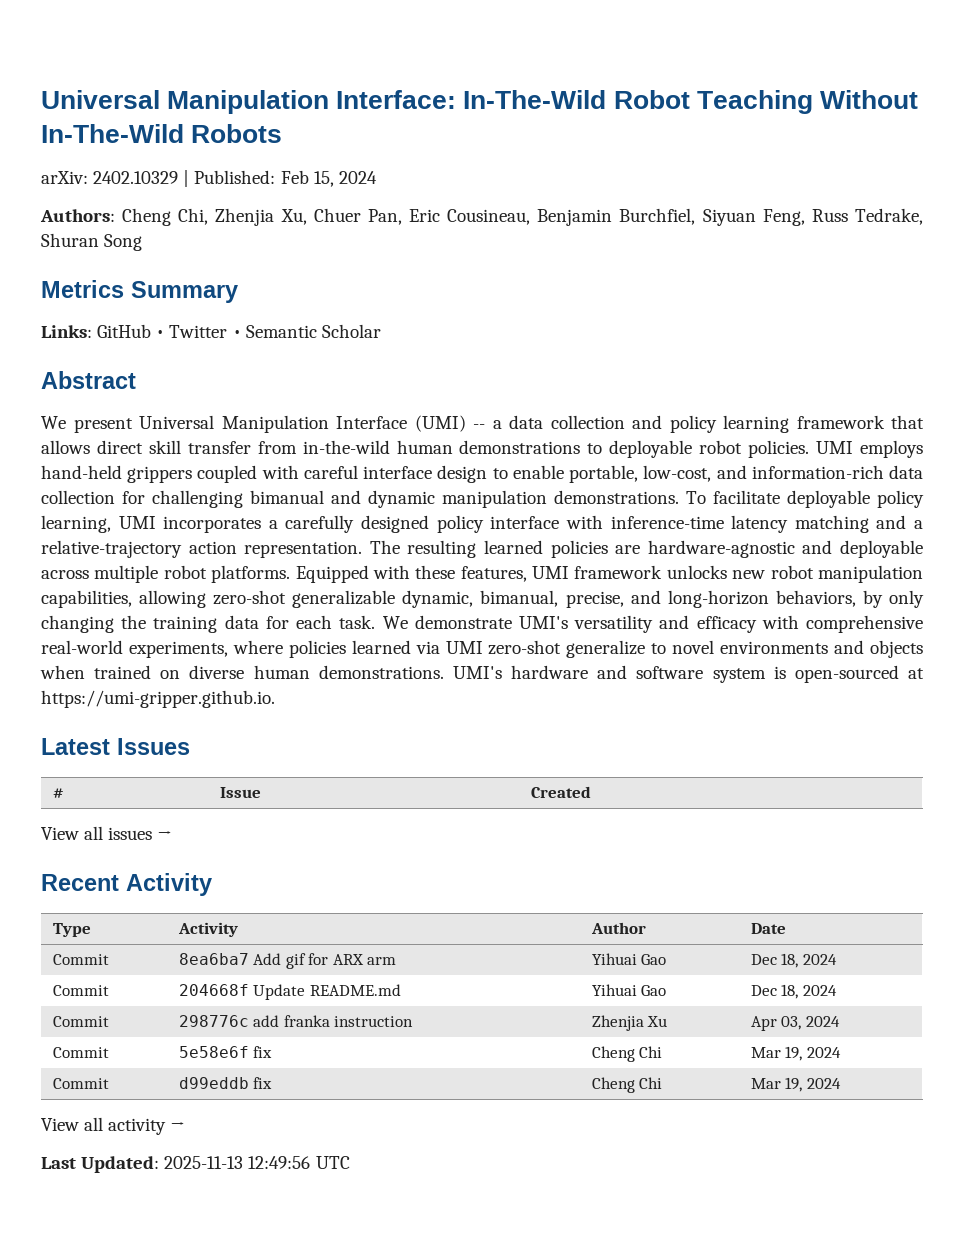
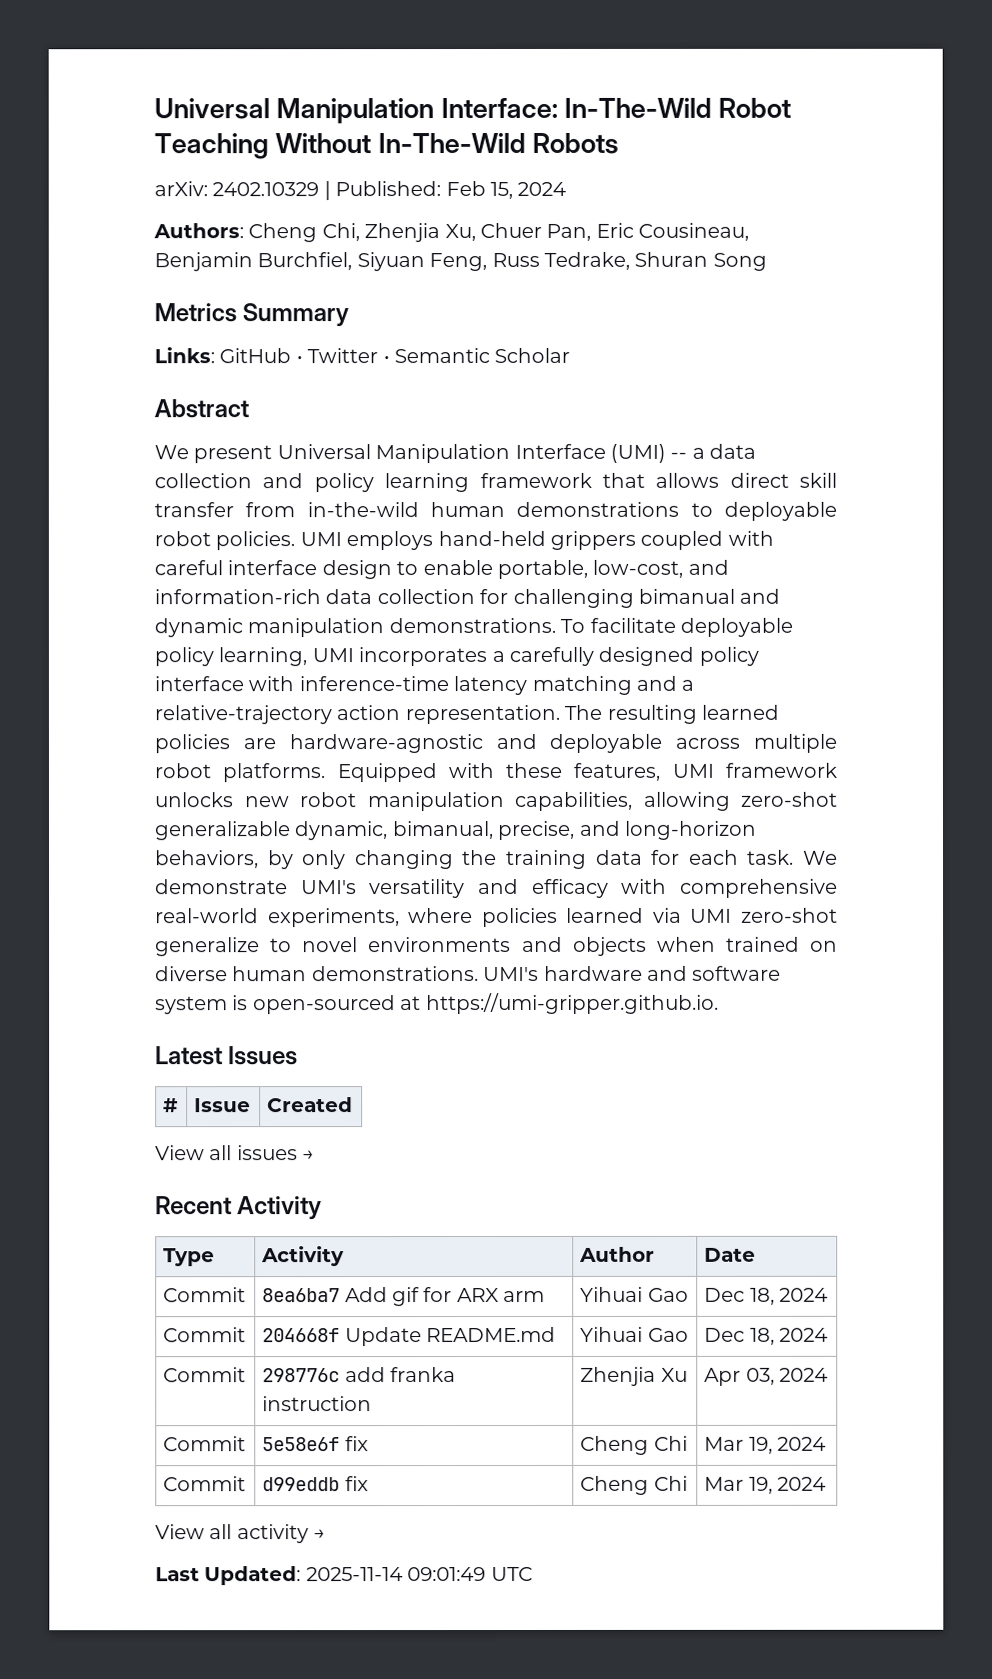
[164,1156,311,1169] 2025-11-13 12:49:56 -> [305,1567,487,1582] 2025-11-14 09:01:49

